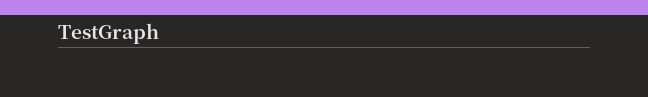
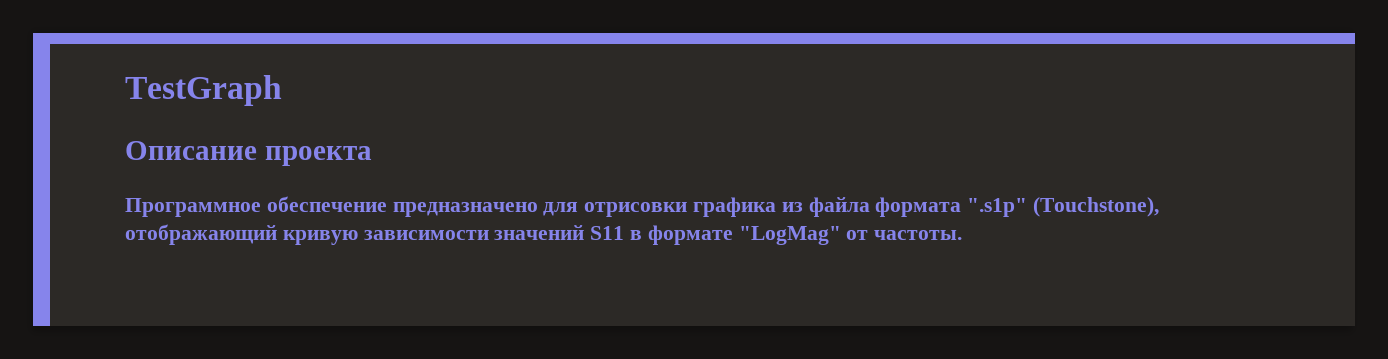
(159, 33) none -> [125,141,372,166] [125,196,1160,217] [125,224,963,245] // Описание проекта // Программное обеспечение предназначено для отрисовки графика из файла формата ".s1p" (Touchstone), отображающий кривую зависимости значений S11 в формате "LogMag" от частоты.

